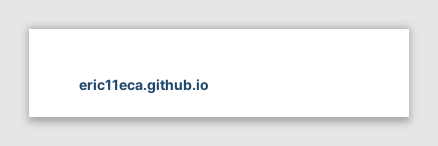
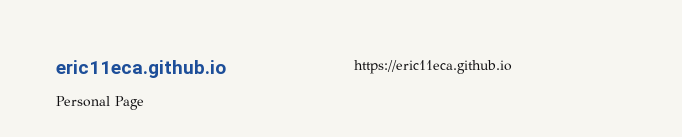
(209, 86) none -> [56,96,144,110] [354,60,512,74] // Personal Page // https://eric11eca.github.io

